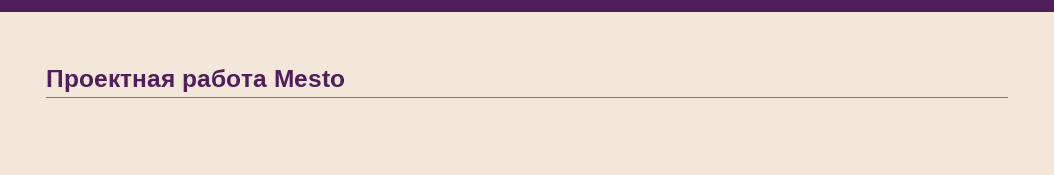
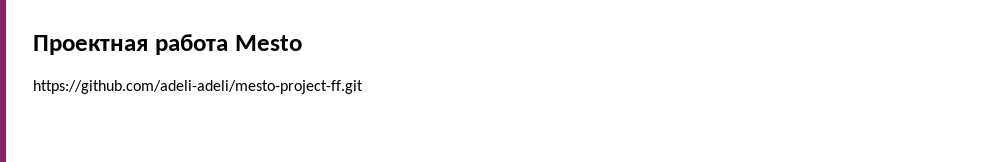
(345, 78) none -> [33,80,363,94] // https://github.com/adeli-adeli/mesto-project-ff.git

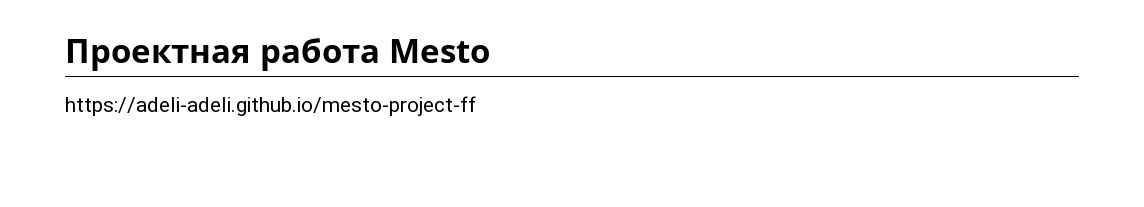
[33,80,363,94] https://github.com/adeli-adeli/mesto-project-ff.git -> [65,96,476,116] https://adeli-adeli.github.io/mesto-project-ff

